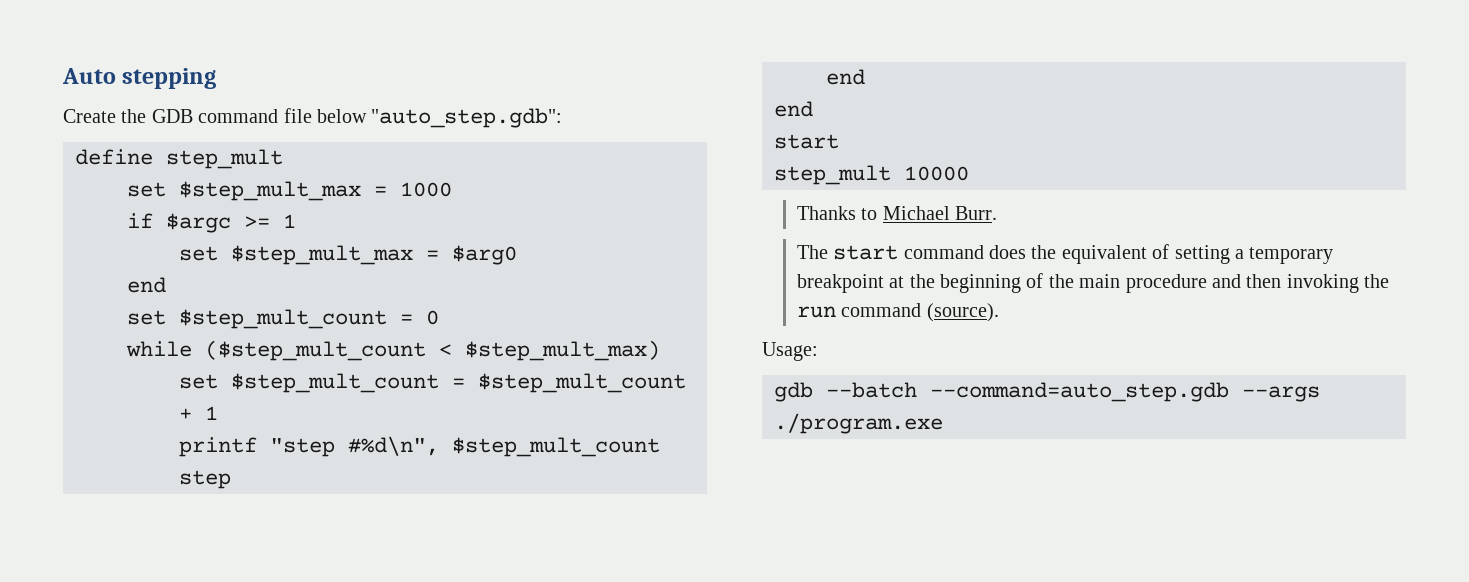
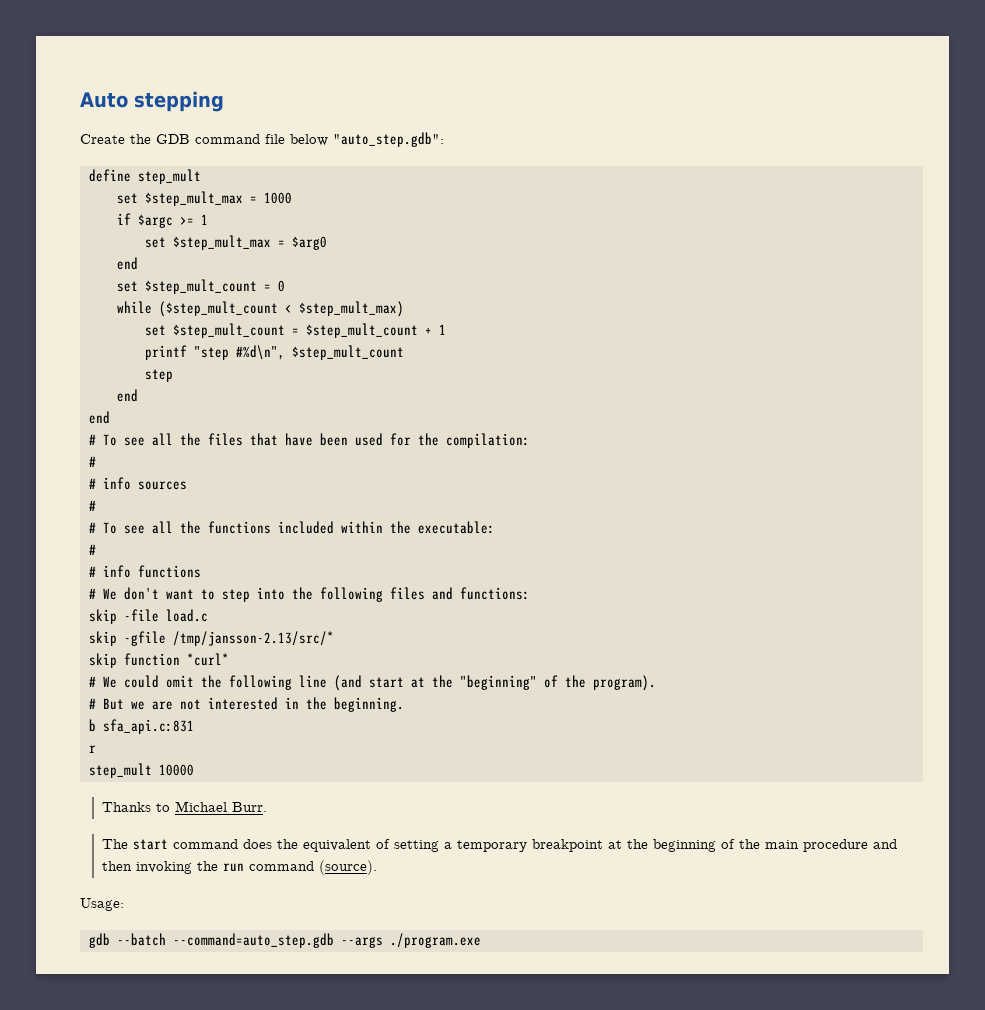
[774,134,839,149] start -> [88,433,530,448] [88,456,96,467] [88,477,187,490] [88,500,96,511] [88,521,495,534] [88,544,96,555] [88,565,201,578] [88,587,530,602] [88,609,208,624] [88,631,334,646] [88,653,229,668] [88,675,656,691] [88,697,404,712] [88,719,194,734] [88,745,96,753] # To see all the files that have been used for the compilation: // # // # info sources // # // # To see all the functions included within the executable: // # // # info functions // # We don't want to step into the following files and functions: // skip -file load.c // skip -gfile /tmp/jansson-2.13/src/* // skip function *curl* // # We could omit the following line (and start at the "beginning" of the program). // # But we are not interested in the beginning. // b sfa_api.c:831 // r

